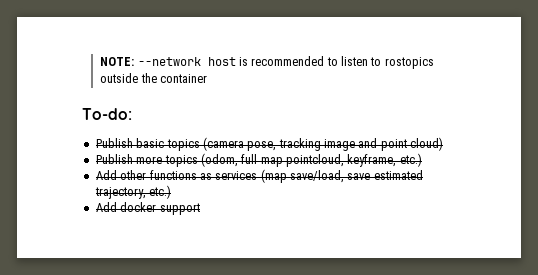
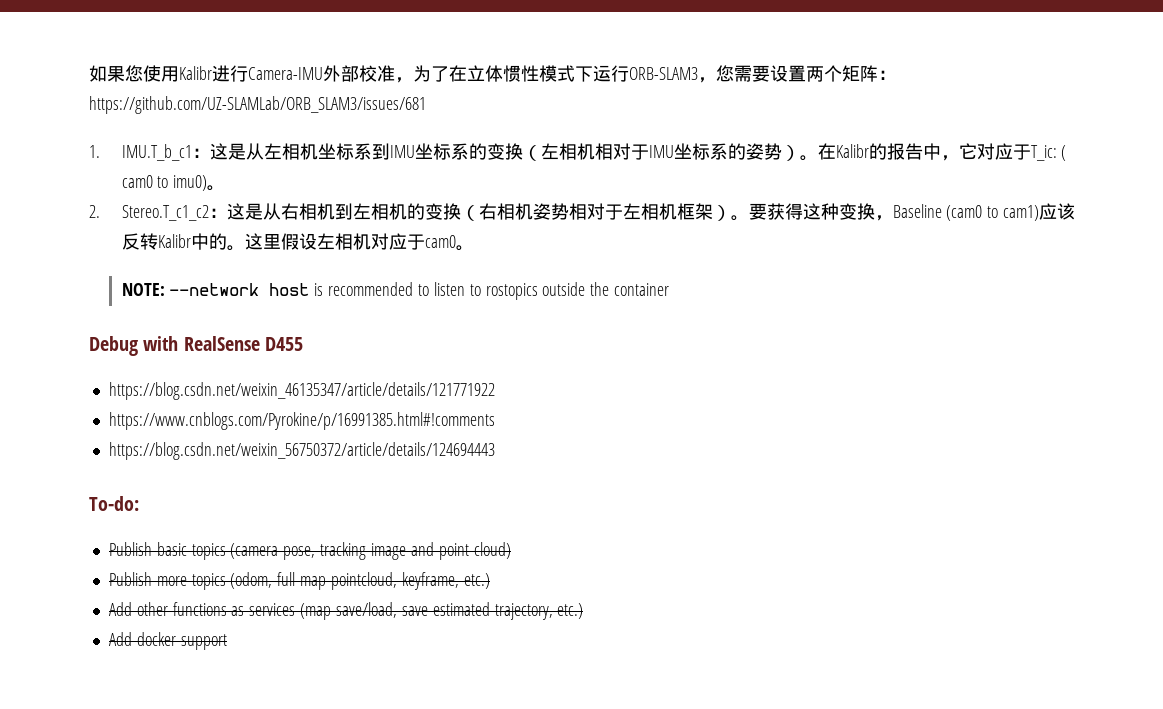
(100, 61) none -> [89,65,896,83] [89,96,426,114] [89,143,1067,161] [121,175,226,191] [89,203,1076,221] [121,233,474,251] 如果您使用Kalibr进行Camera-IMU外部校准，为了在立体惯性模式下运行ORB-SLAM3，您需要设置两个矩阵：https://github.com/UZ-SLAMLab/ORB_SLAM3/issues/681 // 1. IMU.T_b_c1：这是从左相机坐标系到IMU坐标系的变换（左相机相对于IMU坐标系的姿势）。在Kalibr的报告中，它对应于T_ic: ( cam0 to imu0)。 // 2. Stereo.T_c1_c2：这是从右相机到左相机的变换（右相机姿势相对于左相机框架）。要获得这种变换，Baseline (cam0 to cam1)应该反转Kalibr中的。这里假设左相机对应于cam0。 //
(207, 78) none -> [89,336,304,356] [108,382,495,400] [108,412,495,430] [108,442,495,460] // Debug with RealSense D455 // https://blog.csdn.net/weixin_46135347/article/details/121771922 // https://www.cnblogs.com/Pyrokine/p/16991385.html#!comments // https://blog.csdn.net/weixin_56750372/article/details/124694443

